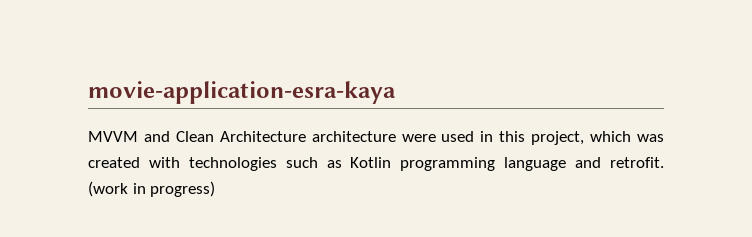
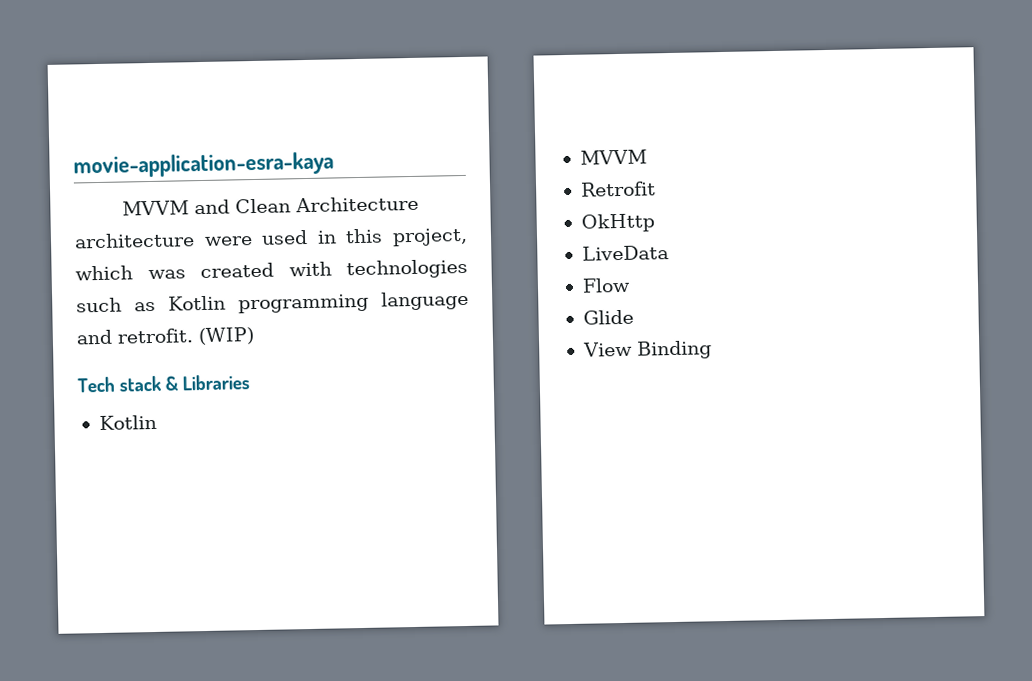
[88,181,216,197] (work in progress) -> [198,327,255,346] [77,374,251,393] [98,414,157,431] [579,149,647,165] [579,181,656,197] [580,213,655,233] [581,245,669,261] [581,277,631,293] [582,309,634,325] [582,340,712,360] (WIP) // Tech stack & Libraries // Kotlin // MVVM // Retrofit // OkHttp // LiveData // Flow // Glide // View Binding

